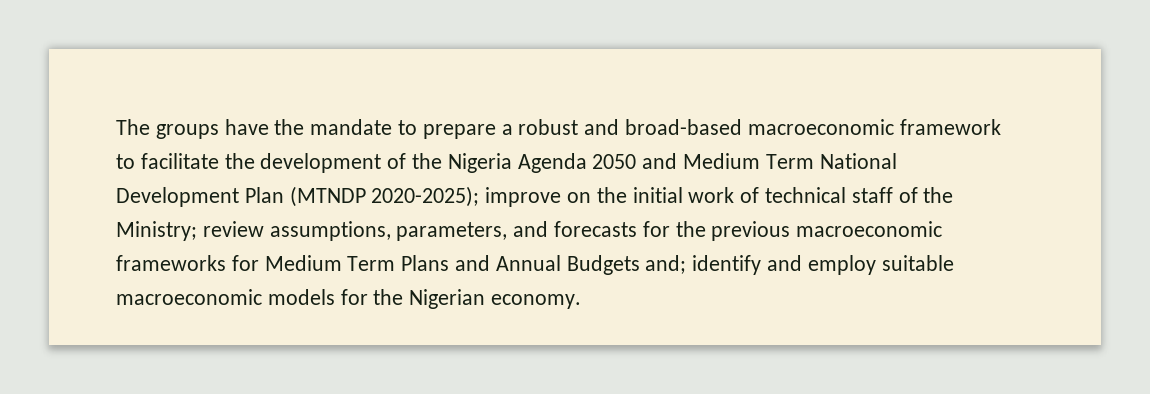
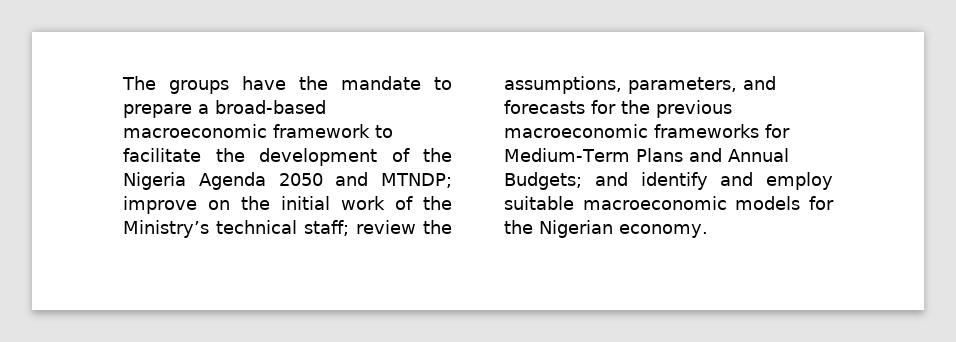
[518,119,620,135] robust and -> (209, 109) none
[683,153,897,169] [116,186,480,207] Medium Term National Development Plan (MTNDP 2020-2025); -> [381,173,452,188] MTNDP;
[765,187,954,203] [116,221,264,241] technical staff of the Ministry; review -> [423,196,452,210] [123,220,452,238] the Ministry’s technical staff; review the
[264,255,396,271] Medium Term -> [504,148,630,162] Medium-Term
[566,255,687,275] Budgets and; -> [504,172,628,190] Budgets; and

